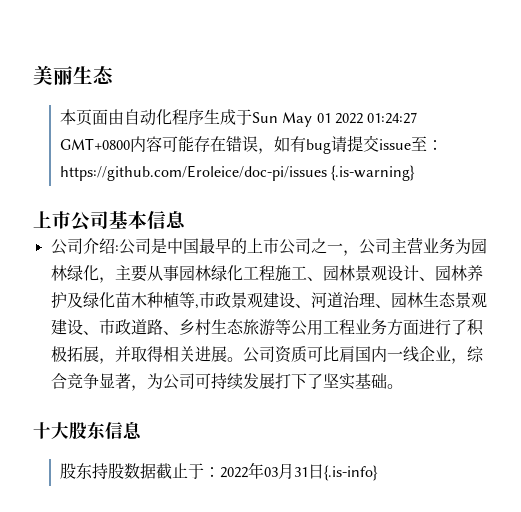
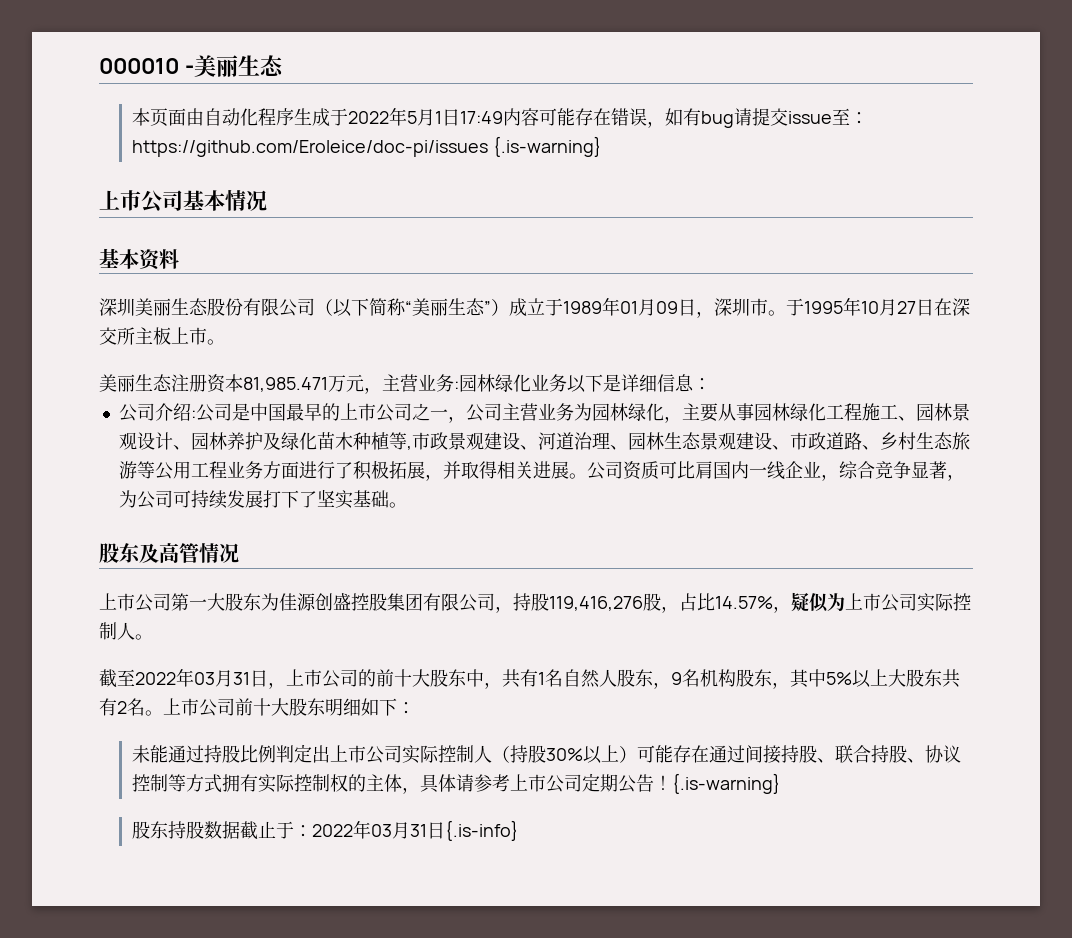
(33, 75) none -> [99,58,194,74] 000010 -
[251,112,418,127] [59,138,130,150] Sun May 01 2022 01:24:27 GMT+0800 -> [347,107,503,126] 2022年5月1日17:49
[147,211,186,229] 信息 -> [225,190,267,211] [99,248,179,271] [99,297,970,318] [99,327,225,345] [99,374,711,394] 情况 // 基本资料 // 深圳美丽生态股份有限公司（以下简称“美丽生态”）成立于1989年01月09日，深圳市。于1995年10月27日在深交所主板上市。 // 美丽生态注册资本81,985.471万元，主营业务:园林绿化业务以下是详细信息：
[33,421,142,440] 十大股东信息 -> [99,543,239,563] [99,592,971,613] [99,622,153,640] [99,668,960,689] [99,698,415,717] [131,744,961,764] [131,773,781,794] 股东及高管情况 // 上市公司第一大股东为佳源创盛控股集团有限公司，持股119,416,276股，占比14.57%，疑似为上市公司实际控制人。 // 截至2022年03月31日，上市公司的前十大股东中，共有1名自然人股东，9名机构股东，其中5%以上大股东共有2名。上市公司前十大股东明细如下： // 未能通过持股比例判定出上市公司实际控制人（持股30%以上）可能存在通过间接持股、联合持股、协议控制等方式拥有实际控制权的主体，具体请参考上市公司定期公告！{.is-warning}

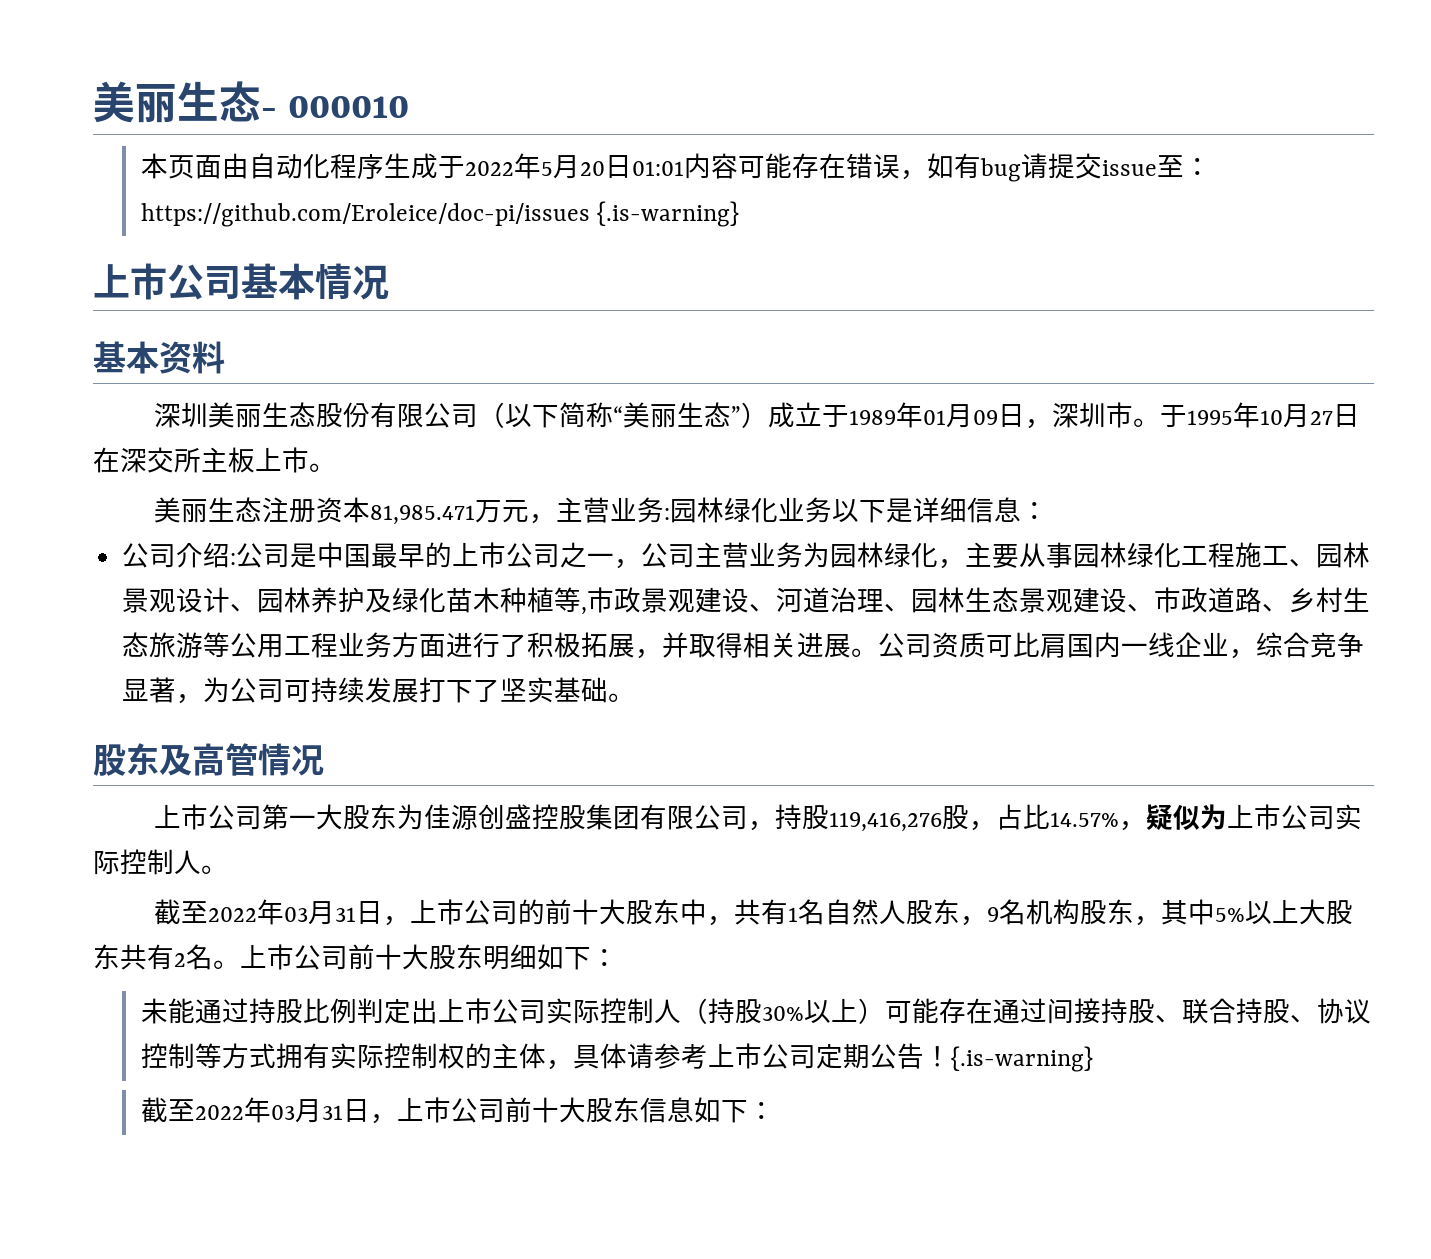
[99,55,284,77] 000010 -美丽生态 -> [93,81,410,123] 美丽生态- 000010
[434,109,503,126] 1日17:49 -> [579,155,684,178] 20日01:01
[131,820,519,841] 股东持股数据截止于：2022年03月31日{.is-info} -> [140,1097,775,1124] 截至2022年03月31日，上市公司前十大股东信息如下：

